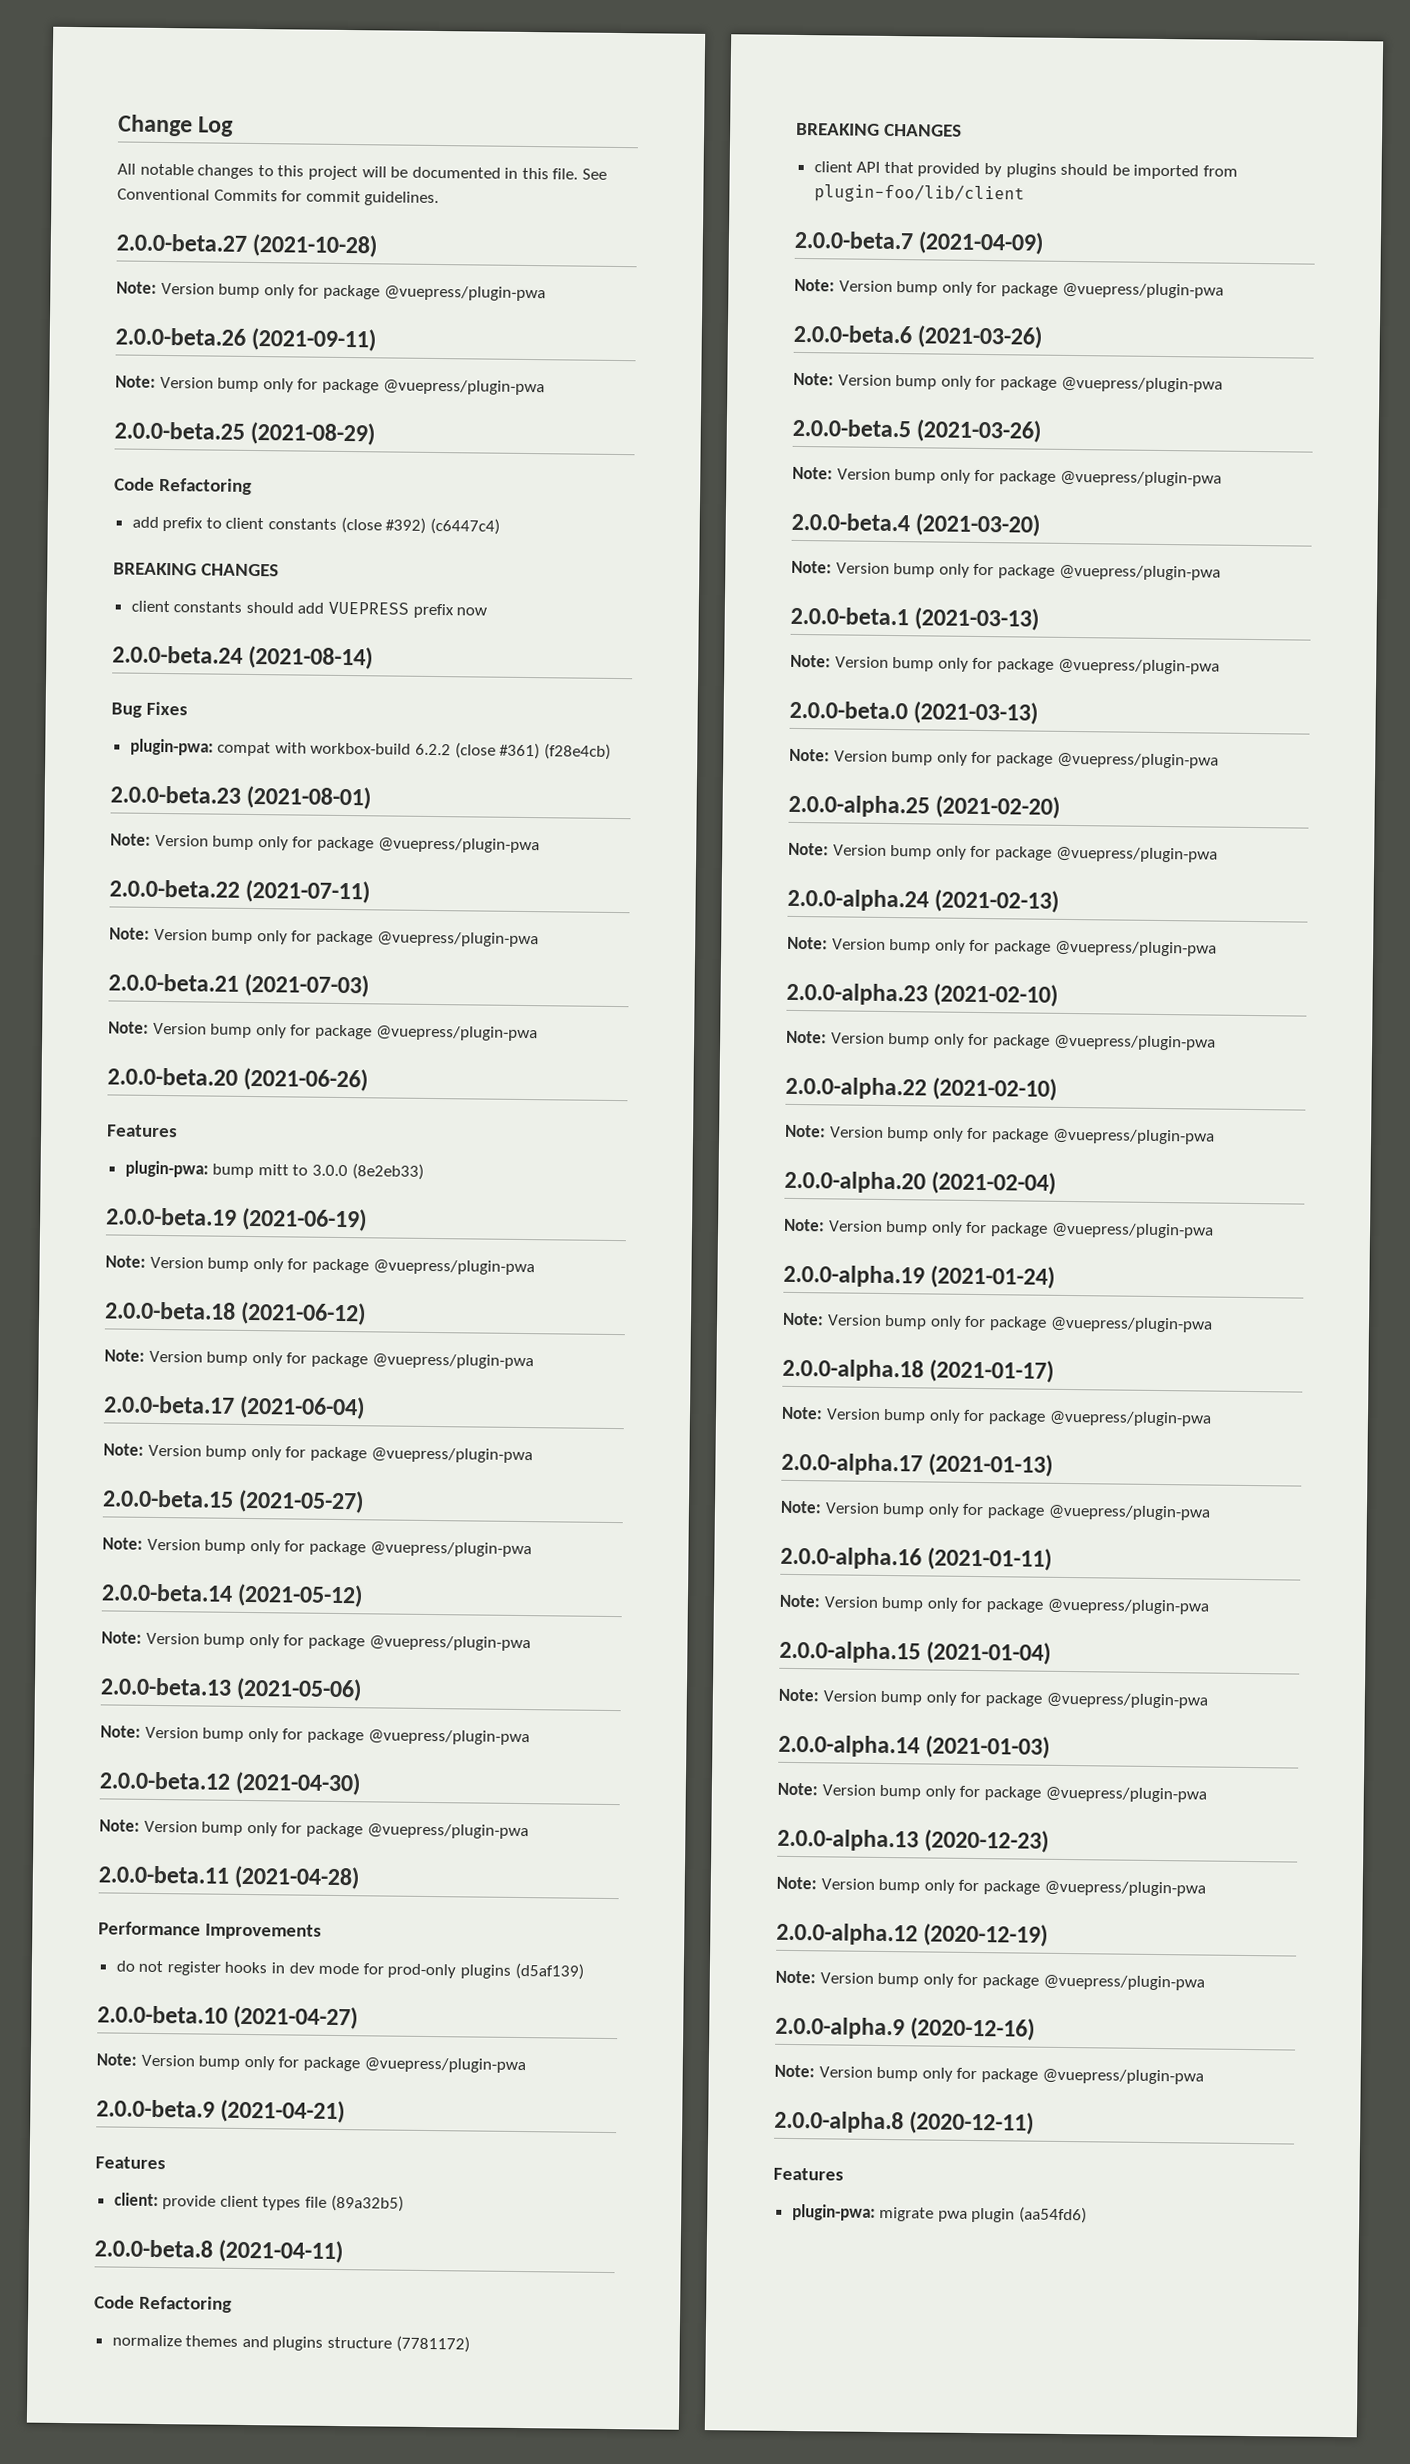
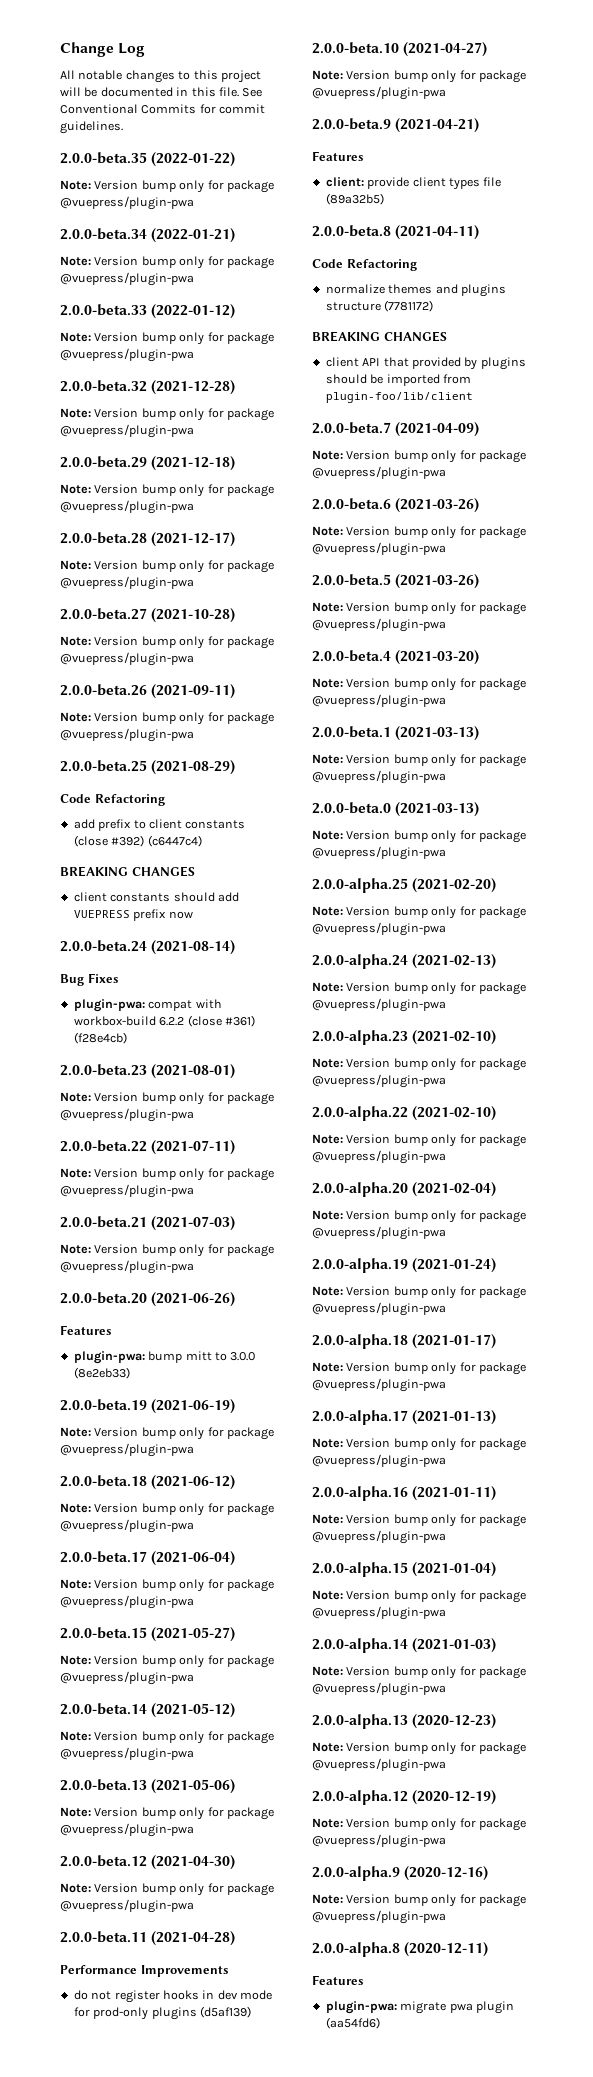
(440, 199) none -> [60,152,236,167] [60,180,274,193] [60,196,194,210] [60,228,236,243] [60,256,274,269] [60,272,194,286] [60,304,236,319] [60,332,274,345] [60,348,194,362] [60,380,236,395] [60,408,274,421] [60,424,194,438] [60,456,236,471] [60,484,274,497] [60,500,194,514] [60,532,236,547] [60,560,274,573] [60,576,194,590] // 2.0.0-beta.35 (2022-01-22) // Note: Version bump only for package @vuepress/plugin-pwa // 2.0.0-beta.34 (2022-01-21) // Note: Version bump only for package @vuepress/plugin-pwa // 2.0.0-beta.33 (2022-01-12) // Note: Version bump only for package @vuepress/plugin-pwa // 2.0.0-beta.32 (2021-12-28) // Note: Version bump only for package @vuepress/plugin-pwa // 2.0.0-beta.29 (2021-12-18) // Note: Version bump only for package @vuepress/plugin-pwa // 2.0.0-beta.28 (2021-12-17) // Note: Version bump only for package @vuepress/plugin-pwa

